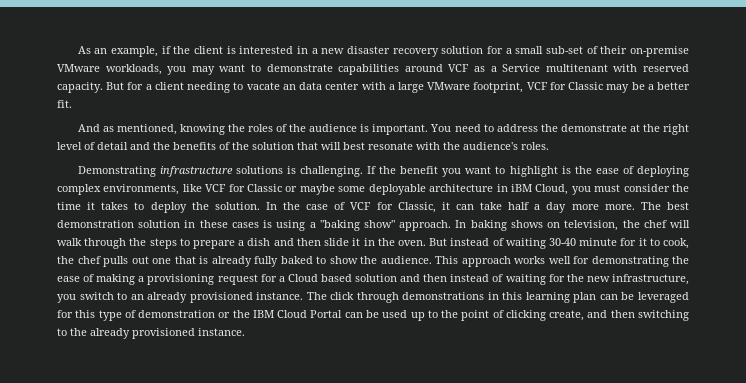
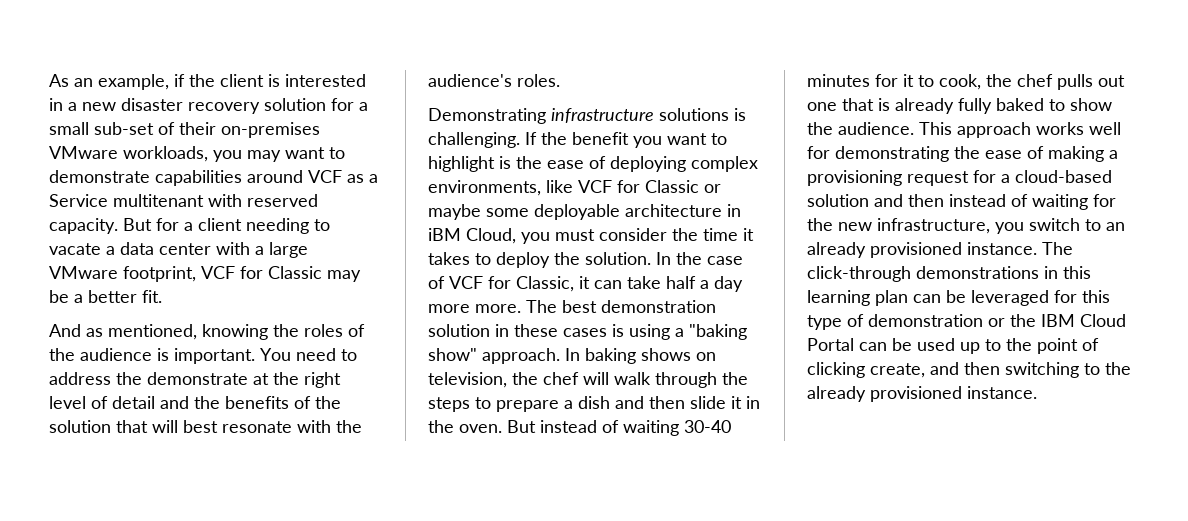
[630,46,690,57] on-premise -> [221,122,320,138] on-premises
[282,84,296,90] an -> [106,246,115,255] a
[579,238,618,246] minute -> [807,74,870,87] minutes
[287,274,352,282] Cloud based -> [1015,170,1112,183] cloud-based
[330,292,399,303] click through -> [807,266,911,282] click-through

